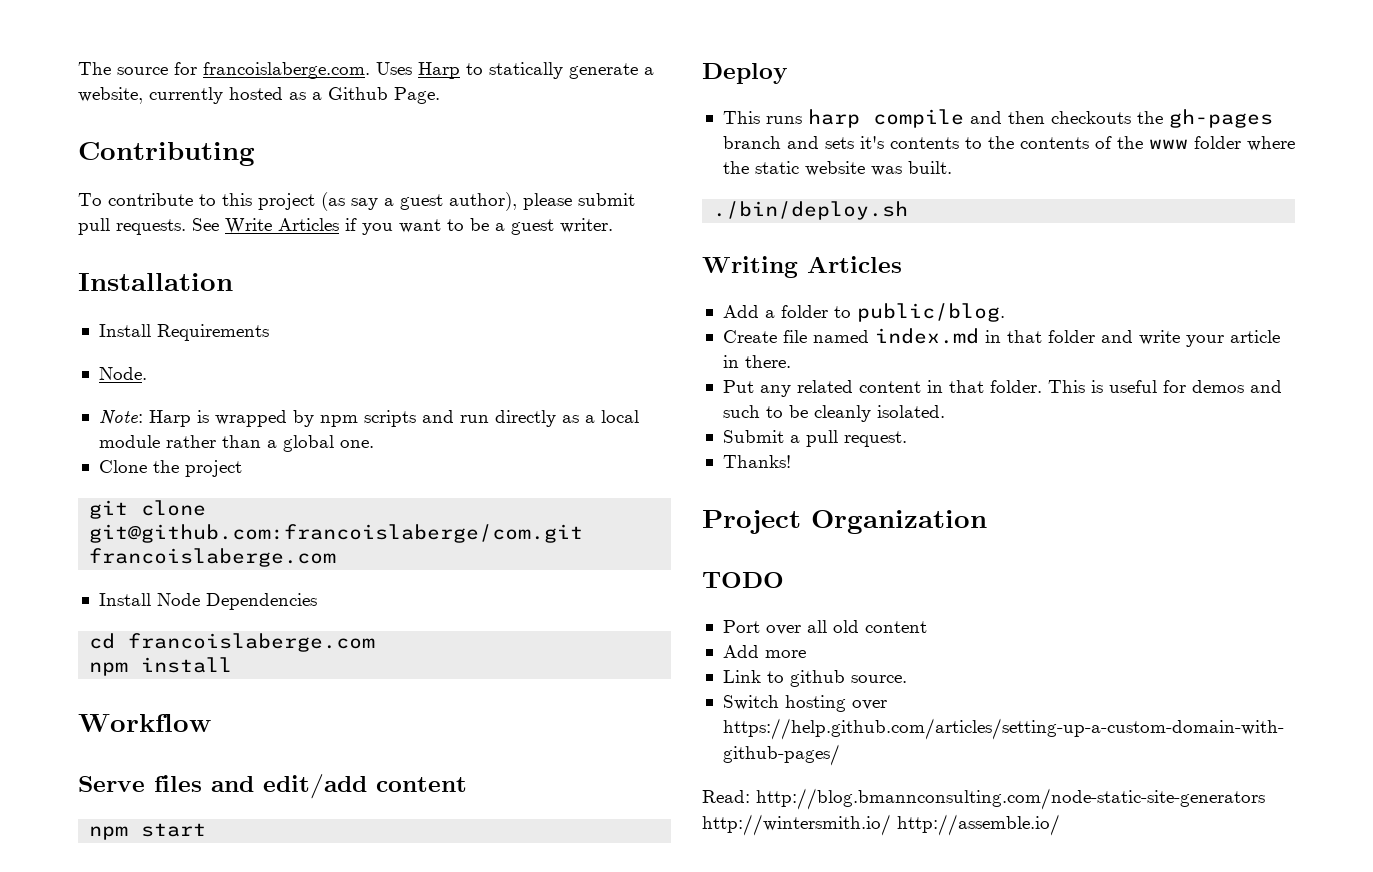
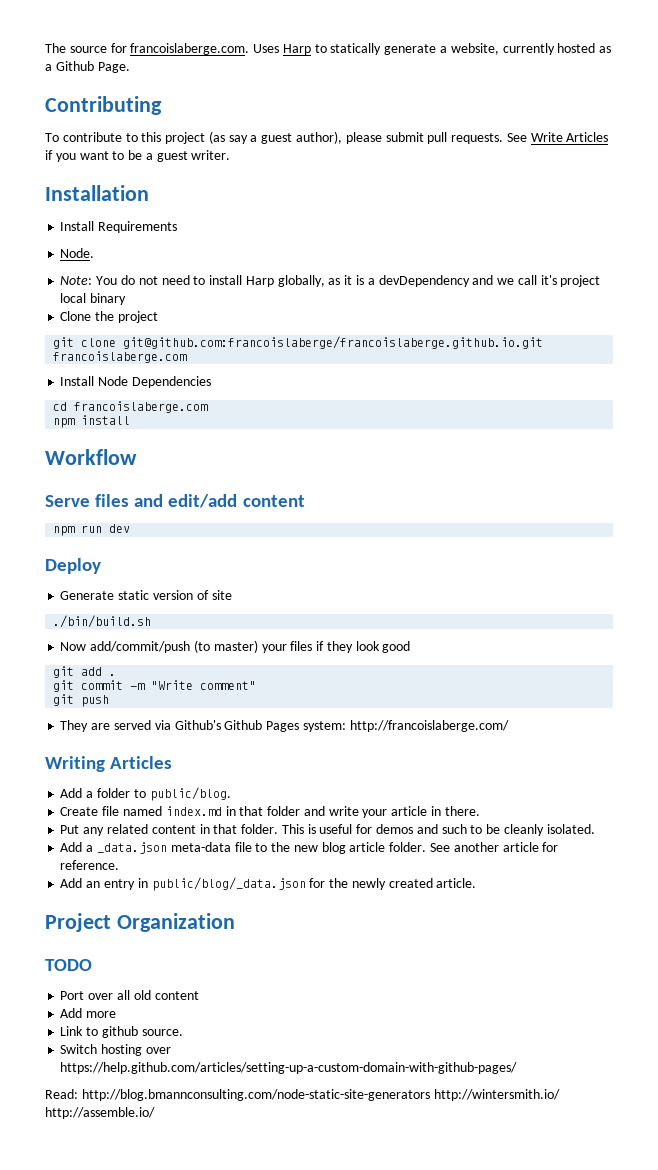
[148,410,639,427] [98,435,374,452] Harp is wrapped by npm scripts and run directly as a local module rather than a global one. -> [96,275,601,287] [60,293,127,305] You do not need to install Harp globally, as it is a devDependency and we call it's project local binary
[89,524,584,543] git@github.com:francoislaberge/com.git -> [123,336,544,349] git@github.com:francoislaberge/francoislaberge.github.io.git
[141,823,207,837] start -> [81,524,131,533] run dev
[722,109,1273,128] [722,136,1295,151] [722,161,952,176] [713,201,909,220] This runs harp compile and then checkouts the gh-pages branch and sets it's contents to the contents of the www folder where the static website was built. // ./bin/deploy.sh -> [60,590,232,600] [53,615,152,628] [60,640,411,653] [53,666,117,678] [53,680,257,692] [53,694,110,707] [60,720,509,732] Generate static version of site // ./bin/build.sh // Now add/commit/push (to master) your files if they look good // git add . // git commit -m "Write comment" // git push // They are served via Github's Github Pages system: http://francoislaberge.com/
[722,430,907,447] [722,455,791,468] Submit a pull request. // Thanks! -> [60,842,559,854] [60,860,120,870] [60,877,477,891] Add a _data.json meta-data file to the new blog article folder. See another article for reference. // Add an entry in public/blog/_data.json for the newly created article.

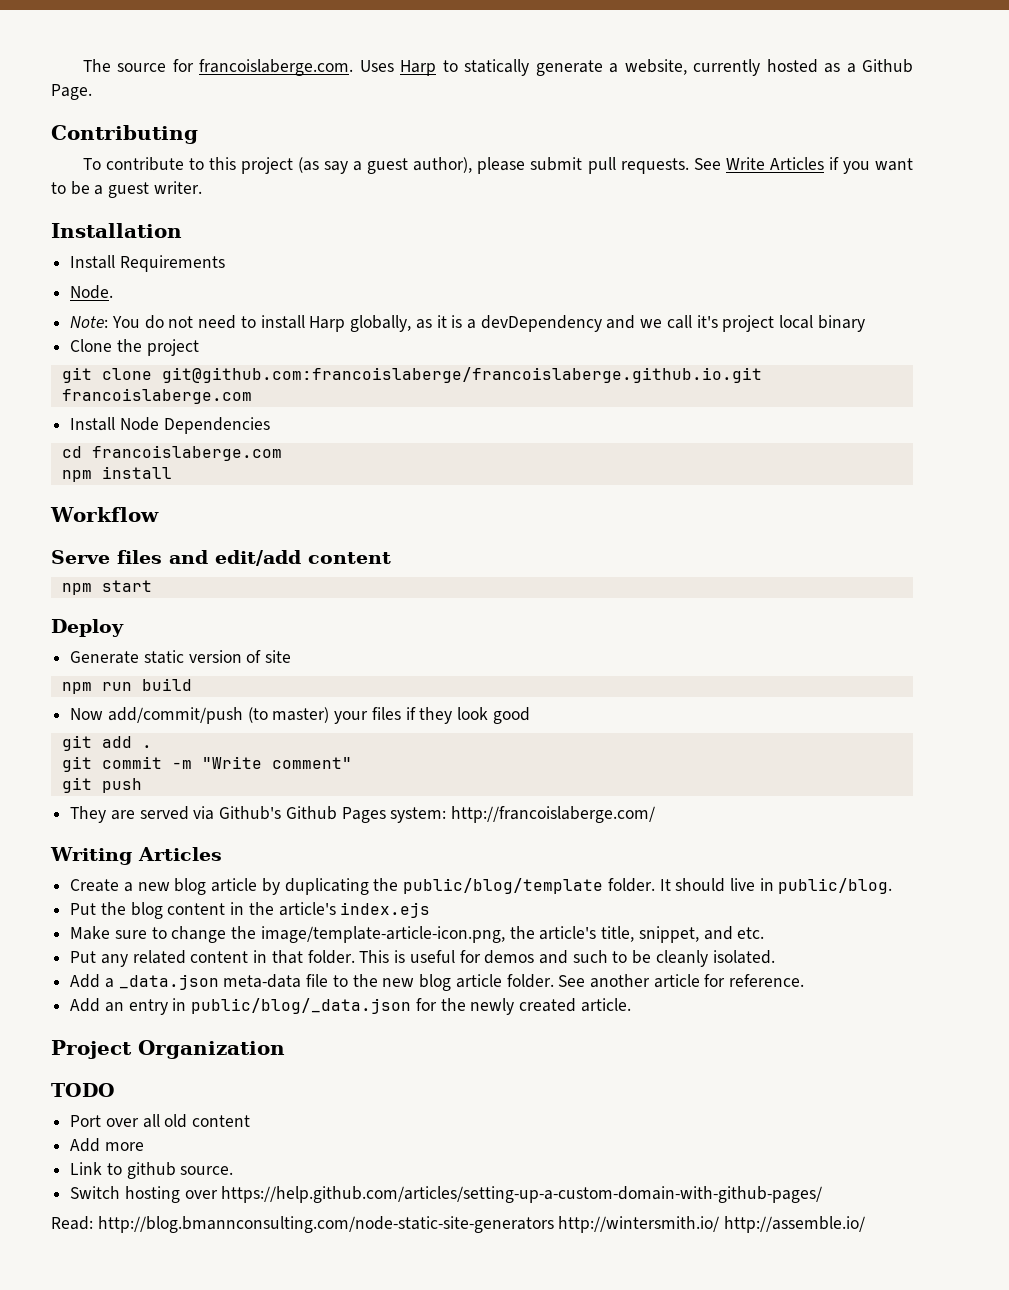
[81,524,131,533] run dev -> [101,580,152,592] start
[53,615,152,628] ./bin/build.sh -> [61,678,192,694] npm run build
[60,787,231,801] [60,806,480,818] Add a folder to public/blog. // Create file named index.md in that folder and write your article in there. -> [70,878,893,895] [70,902,431,919] [70,926,765,943] Create a new blog article by duplicating the public/blog/template folder. It should live in public/blog. // Put the blog content in the article's index.ejs // Make sure to change the image/template-article-icon.png, the article's title, snippet, and etc.

